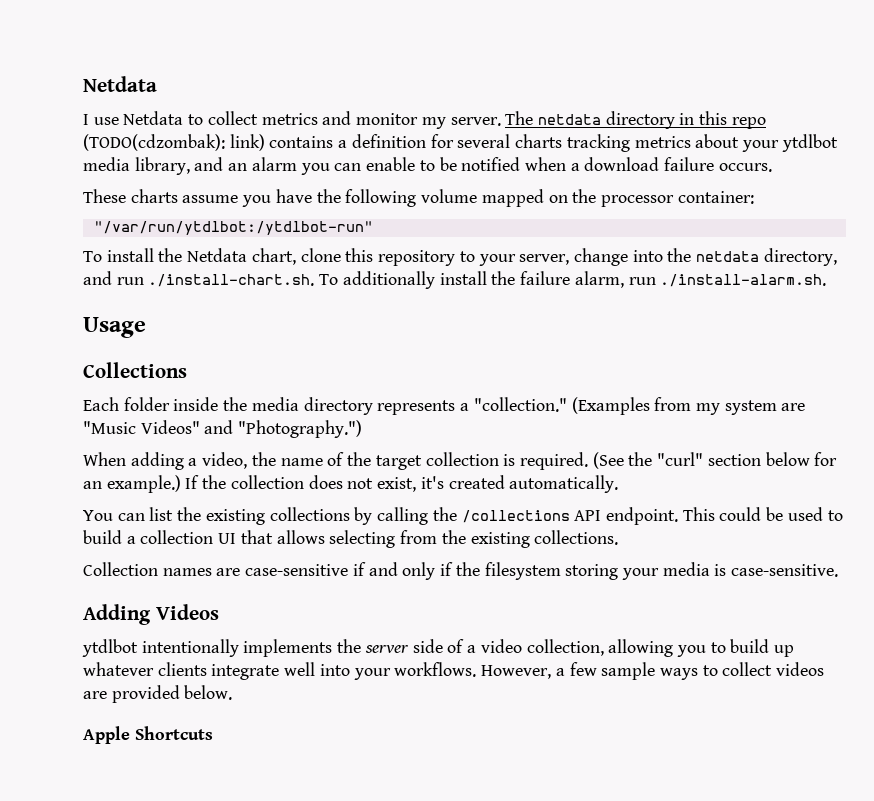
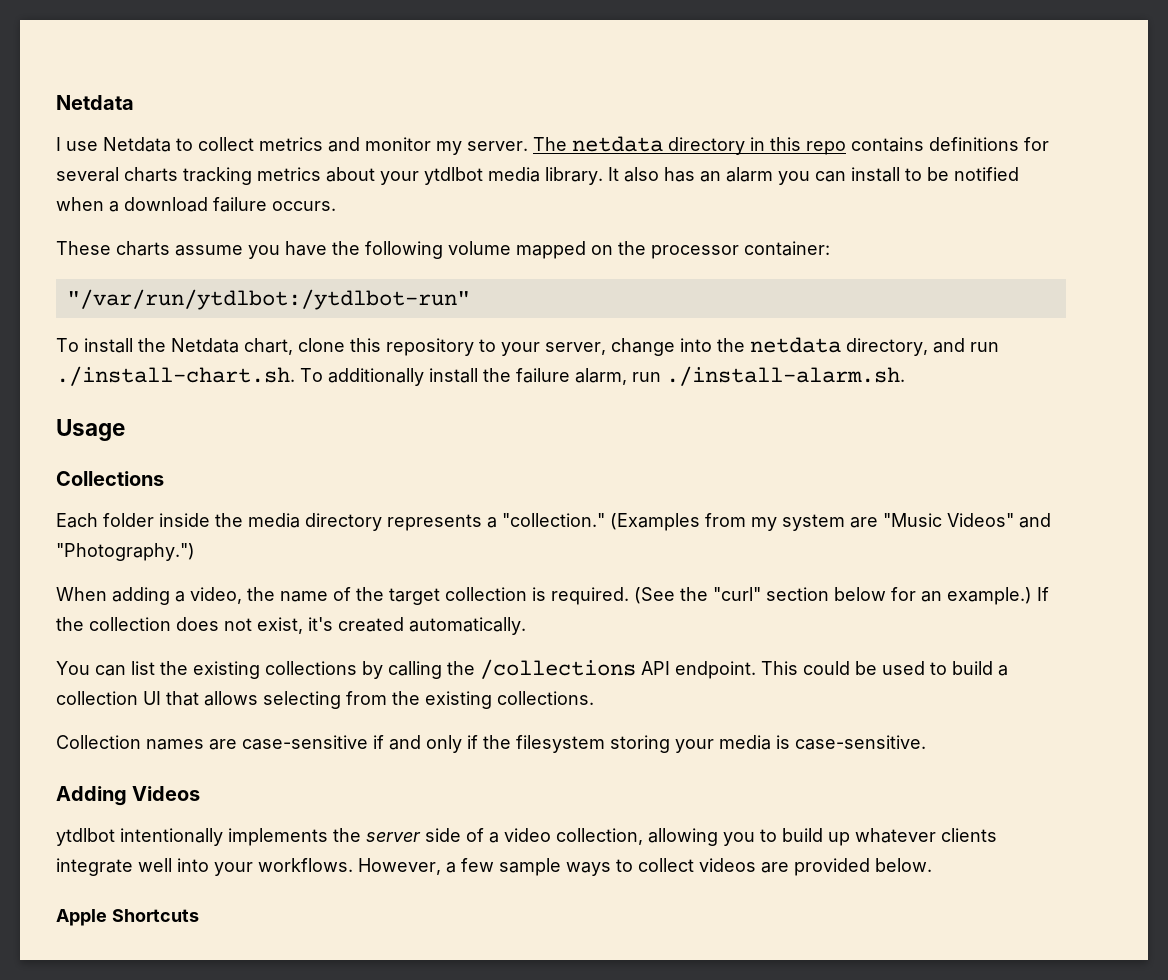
[83,134,426,151] (TODO(cdzombak): link) contains a definition -> [851,137,1019,152] contains definitions
[134,157,224,175] library, and -> [545,167,695,185] library. It also has
[366,157,416,171] enable -> [851,167,900,182] install

